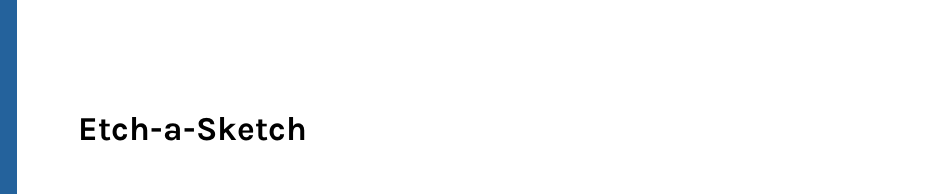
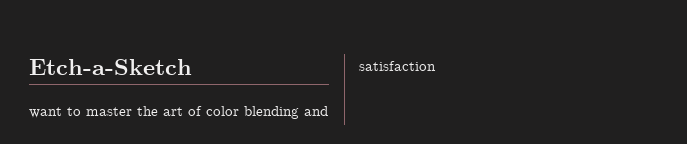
(307, 129) none -> [29,106,328,119] [359,61,436,71] // want to master the art of color blending and satisfaction

